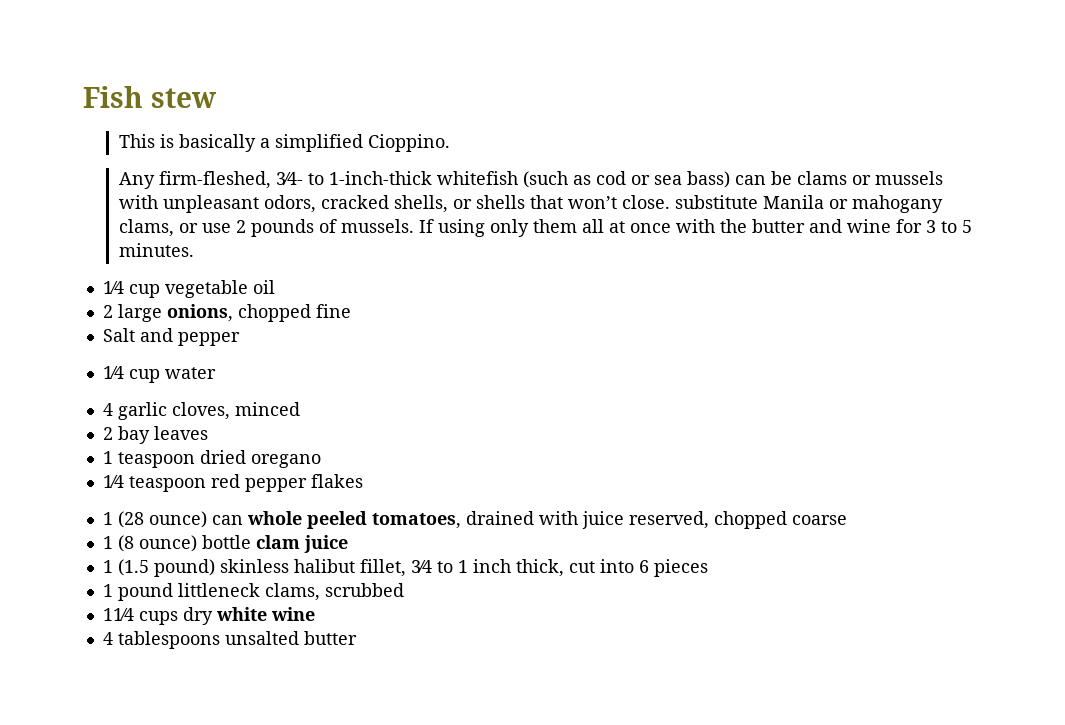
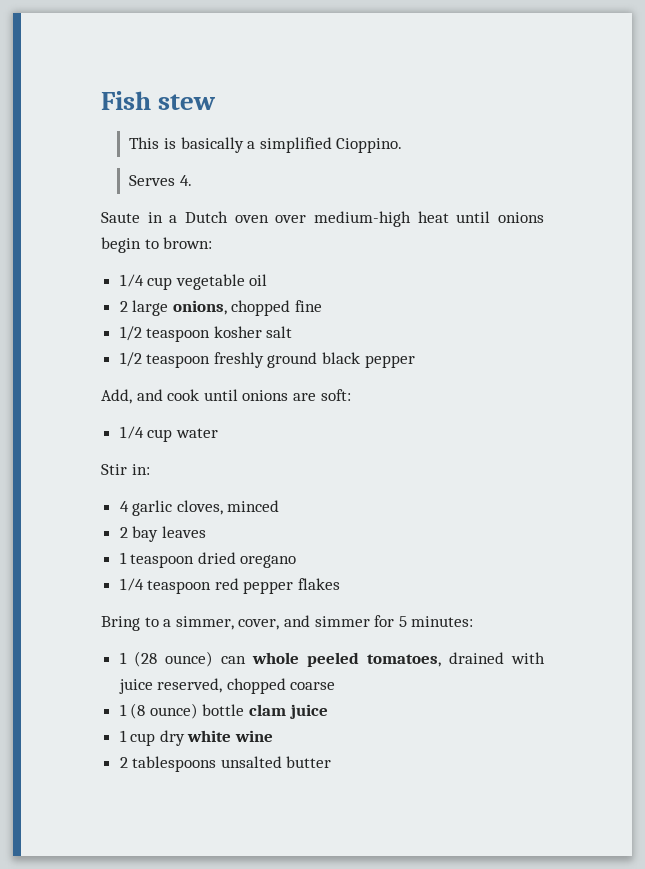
[118,171,943,189] [118,195,943,213] [118,219,972,237] [118,243,194,257] Any firm-fleshed, 3⁄4- to 1-inch-thick whitefish (such as cod or sea bass) can be clams or mussels with unpleasant odors, cracked shells, or shells that won’t close. substitute Manila or mahogany clams, or use 2 pounds of mussels. If using only them all at once with the butter and wine for 3 to 5 minutes. -> [129,175,192,186] [101,211,544,227] [101,237,213,253] Serves 4. // Saute in a Dutch oven over medium-high heat until onions begin to brown:
[102,328,240,346] Salt and pepper -> [119,326,293,342] [119,352,415,368] [101,389,351,404] 1/2 teaspoon kosher salt // 1/2 teaspoon freshly ground black pepper // Add, and cook until onions are soft:
(216, 373) none -> [101,464,150,475] // Stir in:
(363, 481) none -> [101,615,474,631] // Bring to a simmer, cover, and simmer for 5 minutes:
[117,559,708,577] [102,583,404,601] [102,608,178,625] (1.5 pound) skinless halibut fillet, 3⁄4 to 1 inch thick, cut into 6 pieces // 1 pound littleneck clams, scrubbed // 11⁄4 cups -> [130,733,156,746] cup
[102,632,113,645] 4 -> [119,757,128,768] 2

